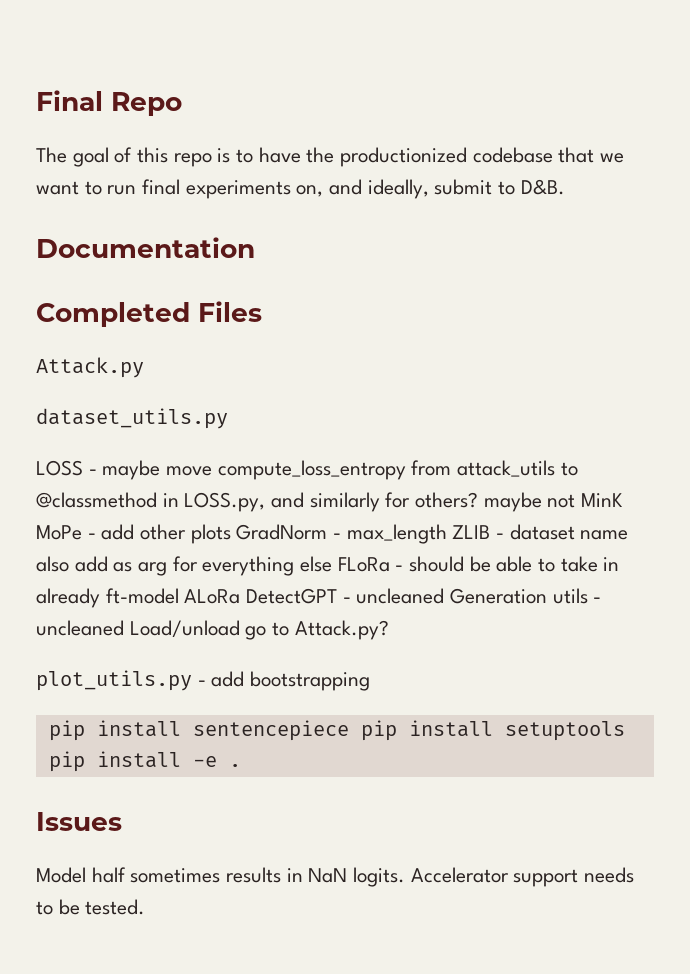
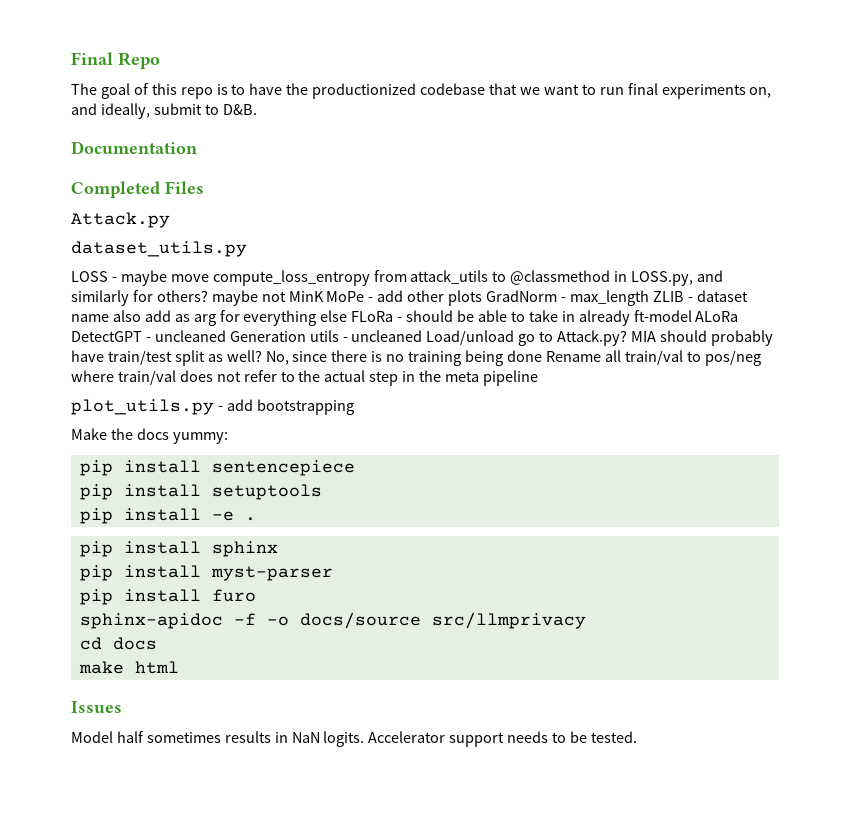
(389, 630) none -> [631,330,773,346] [71,350,761,366] [71,370,538,386] MIA should probably have train/test split as well? No, since there is no training being done Rename all train/val to pos/neg where train/val does not refer to the actual step in the meta pipeline
(371, 681) none -> [71,428,228,444] // Make the docs yummy:
(349, 730) none -> (355, 468) //
(241, 765) none -> [79,541,278,557] [79,565,333,581] [79,589,256,605] [79,612,586,629] [79,637,157,650] [78,661,179,674] // pip install sphinx // pip install myst-parser // pip install furo // sphinx-apidoc -f -o docs/source src/llmprivacy // cd docs // make html

